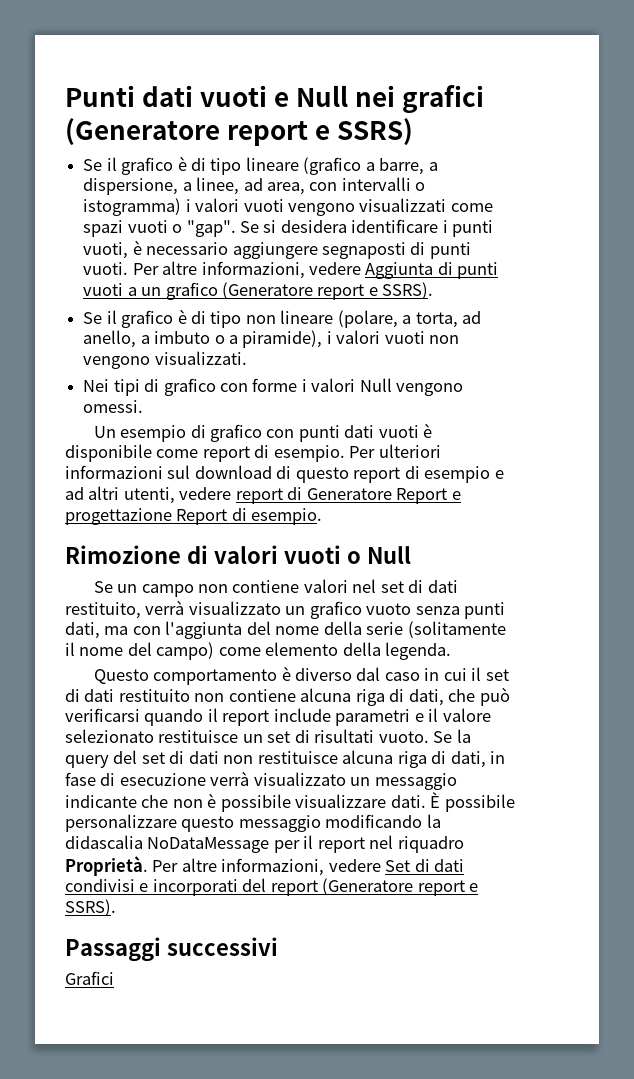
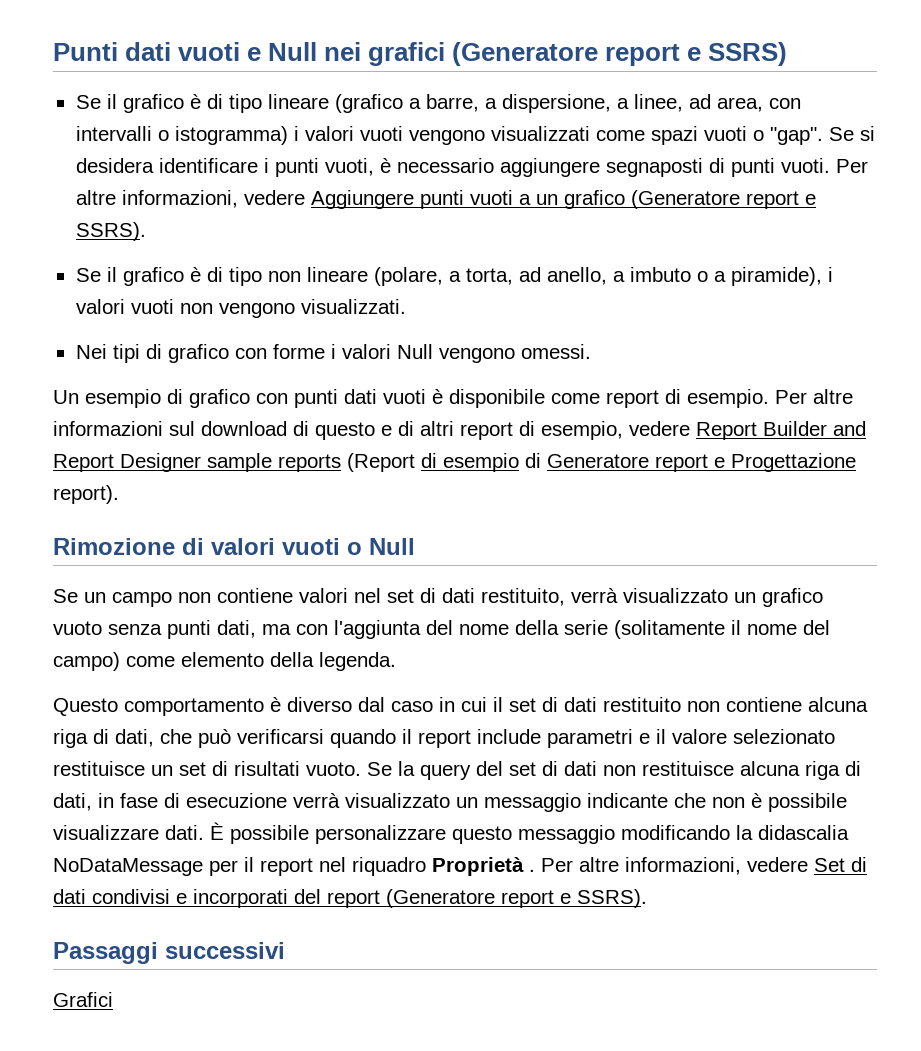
[365,262,453,279] Aggiunta di -> [310,190,414,209] Aggiungere
[378,444,441,458] ulteriori -> [813,389,853,404] altre
[353,466,504,483] [65,486,461,504] [65,508,323,525] report di esempio e ad altri utenti, vedere report di Generatore Report e progettazione Report di esempio. -> [381,421,866,440] [53,453,856,472] [53,485,119,504] e di altri report di esempio, vedere Report Builder and Report Designer sample reports (Report di esempio di Generatore report e Progettazione report).
[65,856,148,876] Proprietà. -> [432,857,535,876] Proprietà .

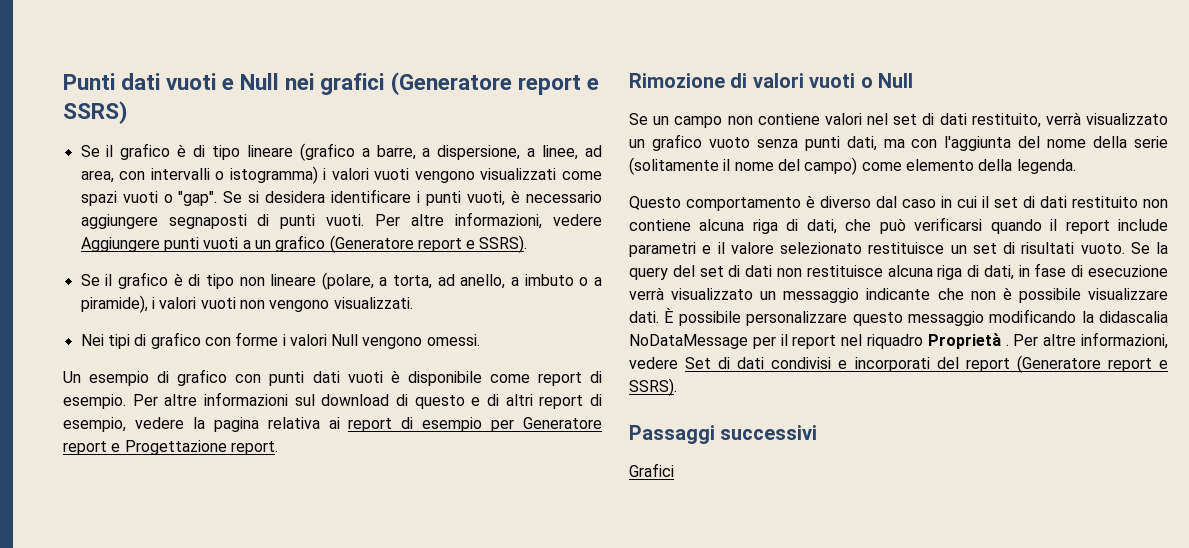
[696,421,866,440] [53,453,415,472] Report Builder and Report Designer sample reports (Report -> [192,417,393,432] la pagina relativa ai report
[525,453,541,468] di -> [491,419,515,432] per
[53,485,119,504] report). -> [230,441,278,455] report.

